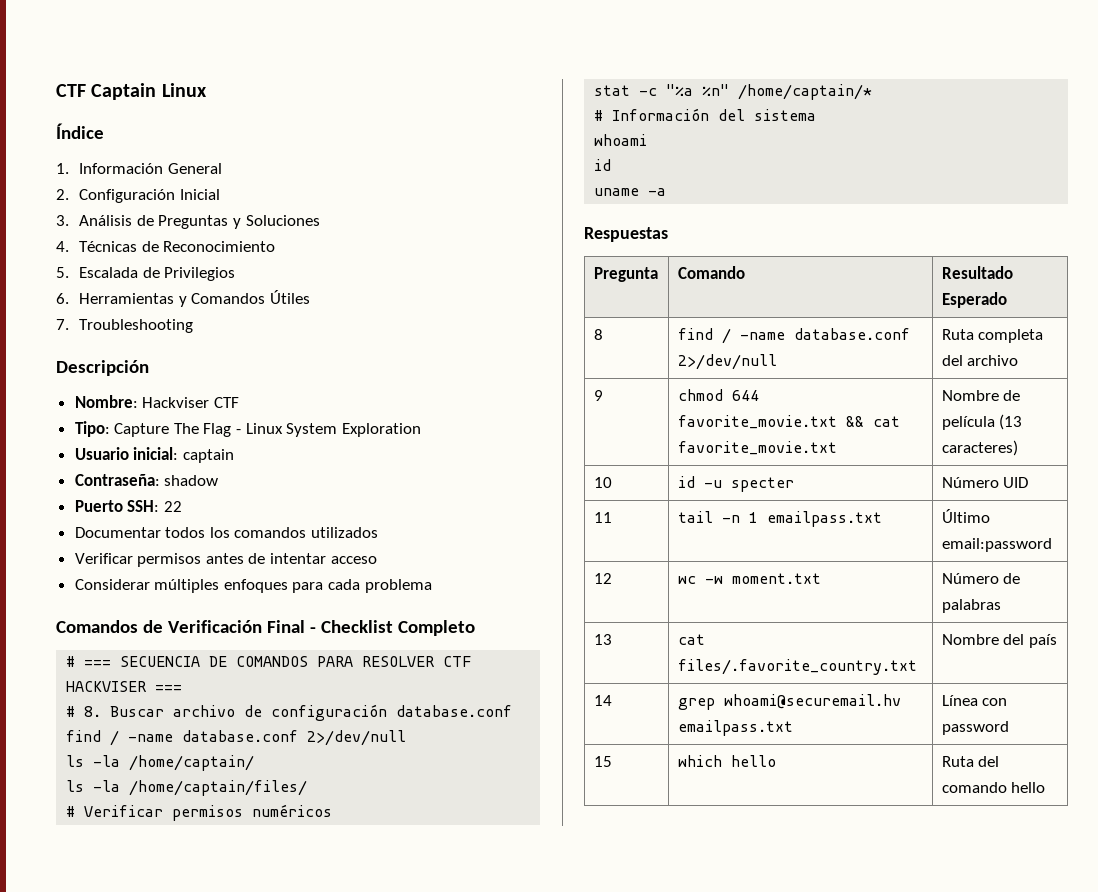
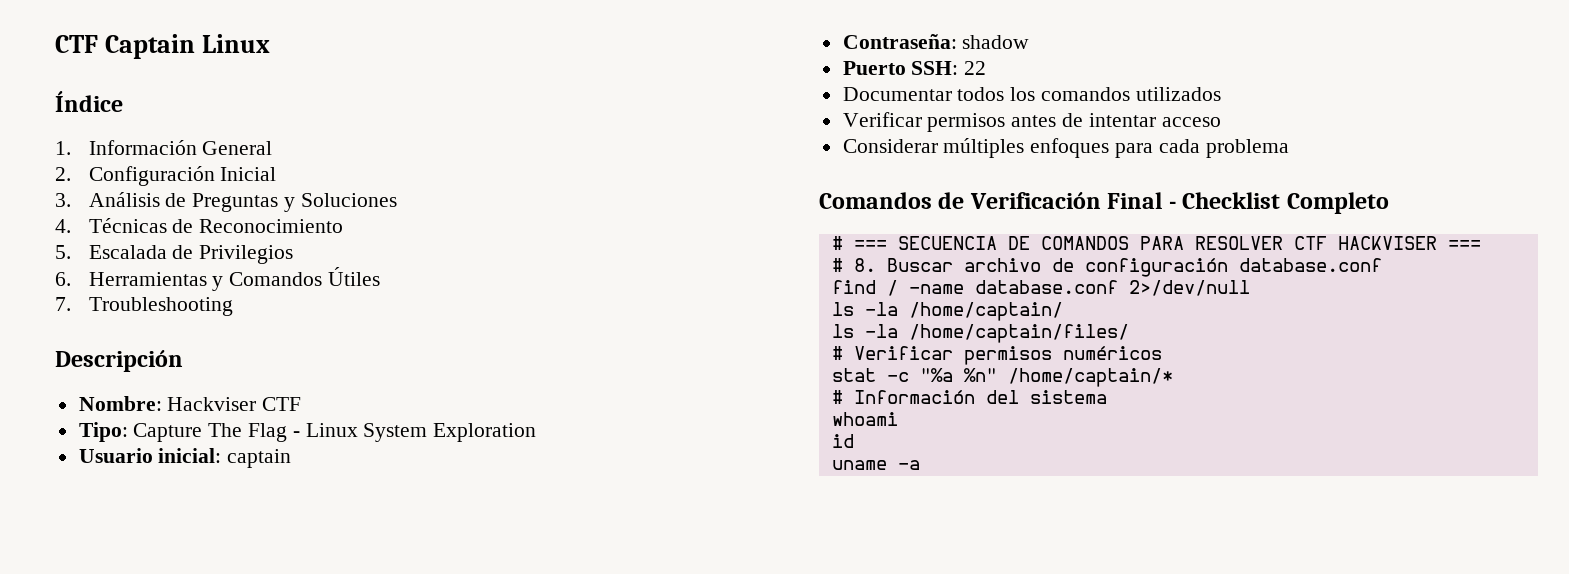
[584,227,668,242] [593,267,658,282] [677,266,745,279] [941,266,1013,279] [941,292,1007,308] [593,329,603,340] [677,328,910,344] [677,354,777,370] [941,329,1044,343] [941,355,1019,366] [593,390,603,401] [677,389,759,401] [677,415,900,429] [677,441,837,455] [941,390,1021,401] [941,414,1023,430] [941,440,1018,456] [593,477,612,488] [677,476,794,492] [941,477,1029,488] [593,512,612,523] [677,511,882,527] [941,509,990,523] [941,538,1052,552] [593,573,612,584] [677,573,821,584] [941,573,1021,584] [941,599,1001,613] [593,634,612,645] [677,634,705,645] [677,659,917,675] [941,634,1057,648] [593,695,612,706] [677,694,901,710] [677,720,793,736] [941,695,1008,706] [941,721,1009,735] [593,756,612,767] [677,755,776,767] [941,756,1000,767] [941,782,1046,793] // Respuestas // Pregunta | Comando | Resultado Esperado // 8 | find / -name database.conf 2>/dev/null | Ruta completa del archivo // 9 | chmod 644 favorite_movie.txt && cat favorite_movie.txt | Nombre de película (13 caracteres) // 10 | id -u specter | Número UID // 11 | tail -n 1 emailpass.txt | Último email:password // 12 | wc -w moment.txt | Número de palabras // 13 | cat files/.favorite_country.txt | Nombre del país // 14 | grep whoami@securemail.hv emailpass.txt | Línea con password // 15 | which hello | Ruta del comando hello -> (920, 465) none

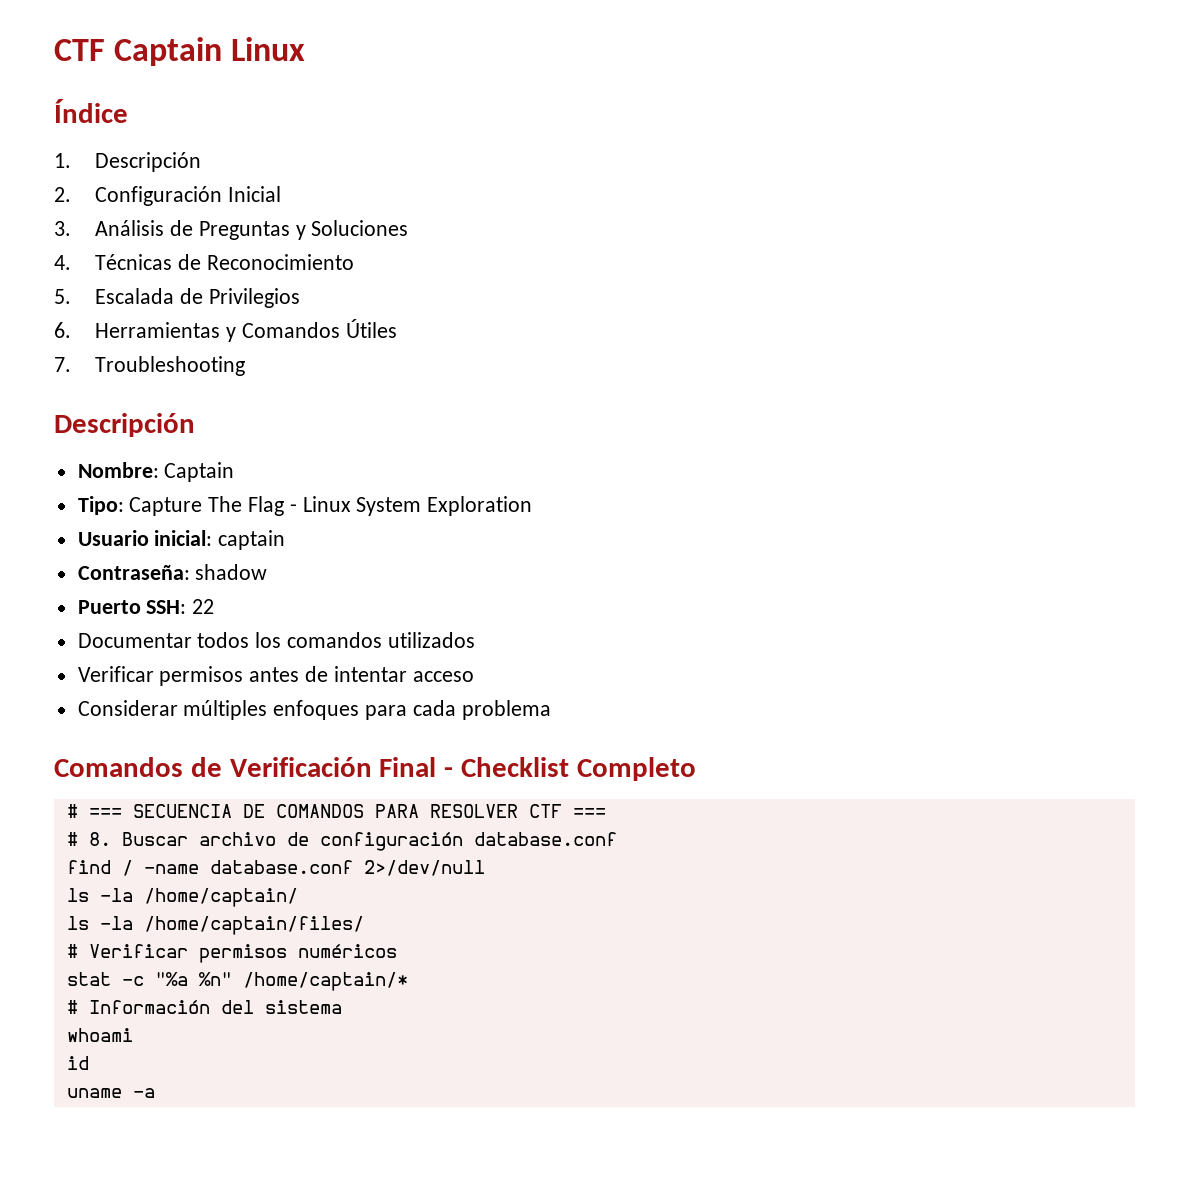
[88,140,273,155] Información General -> [95,152,202,172] Descripción
[167,397,302,411] Hackviser CTF -> [164,462,235,482] Captain
[1337,236,1437,250] HACKVISER -> (562, 811) none

